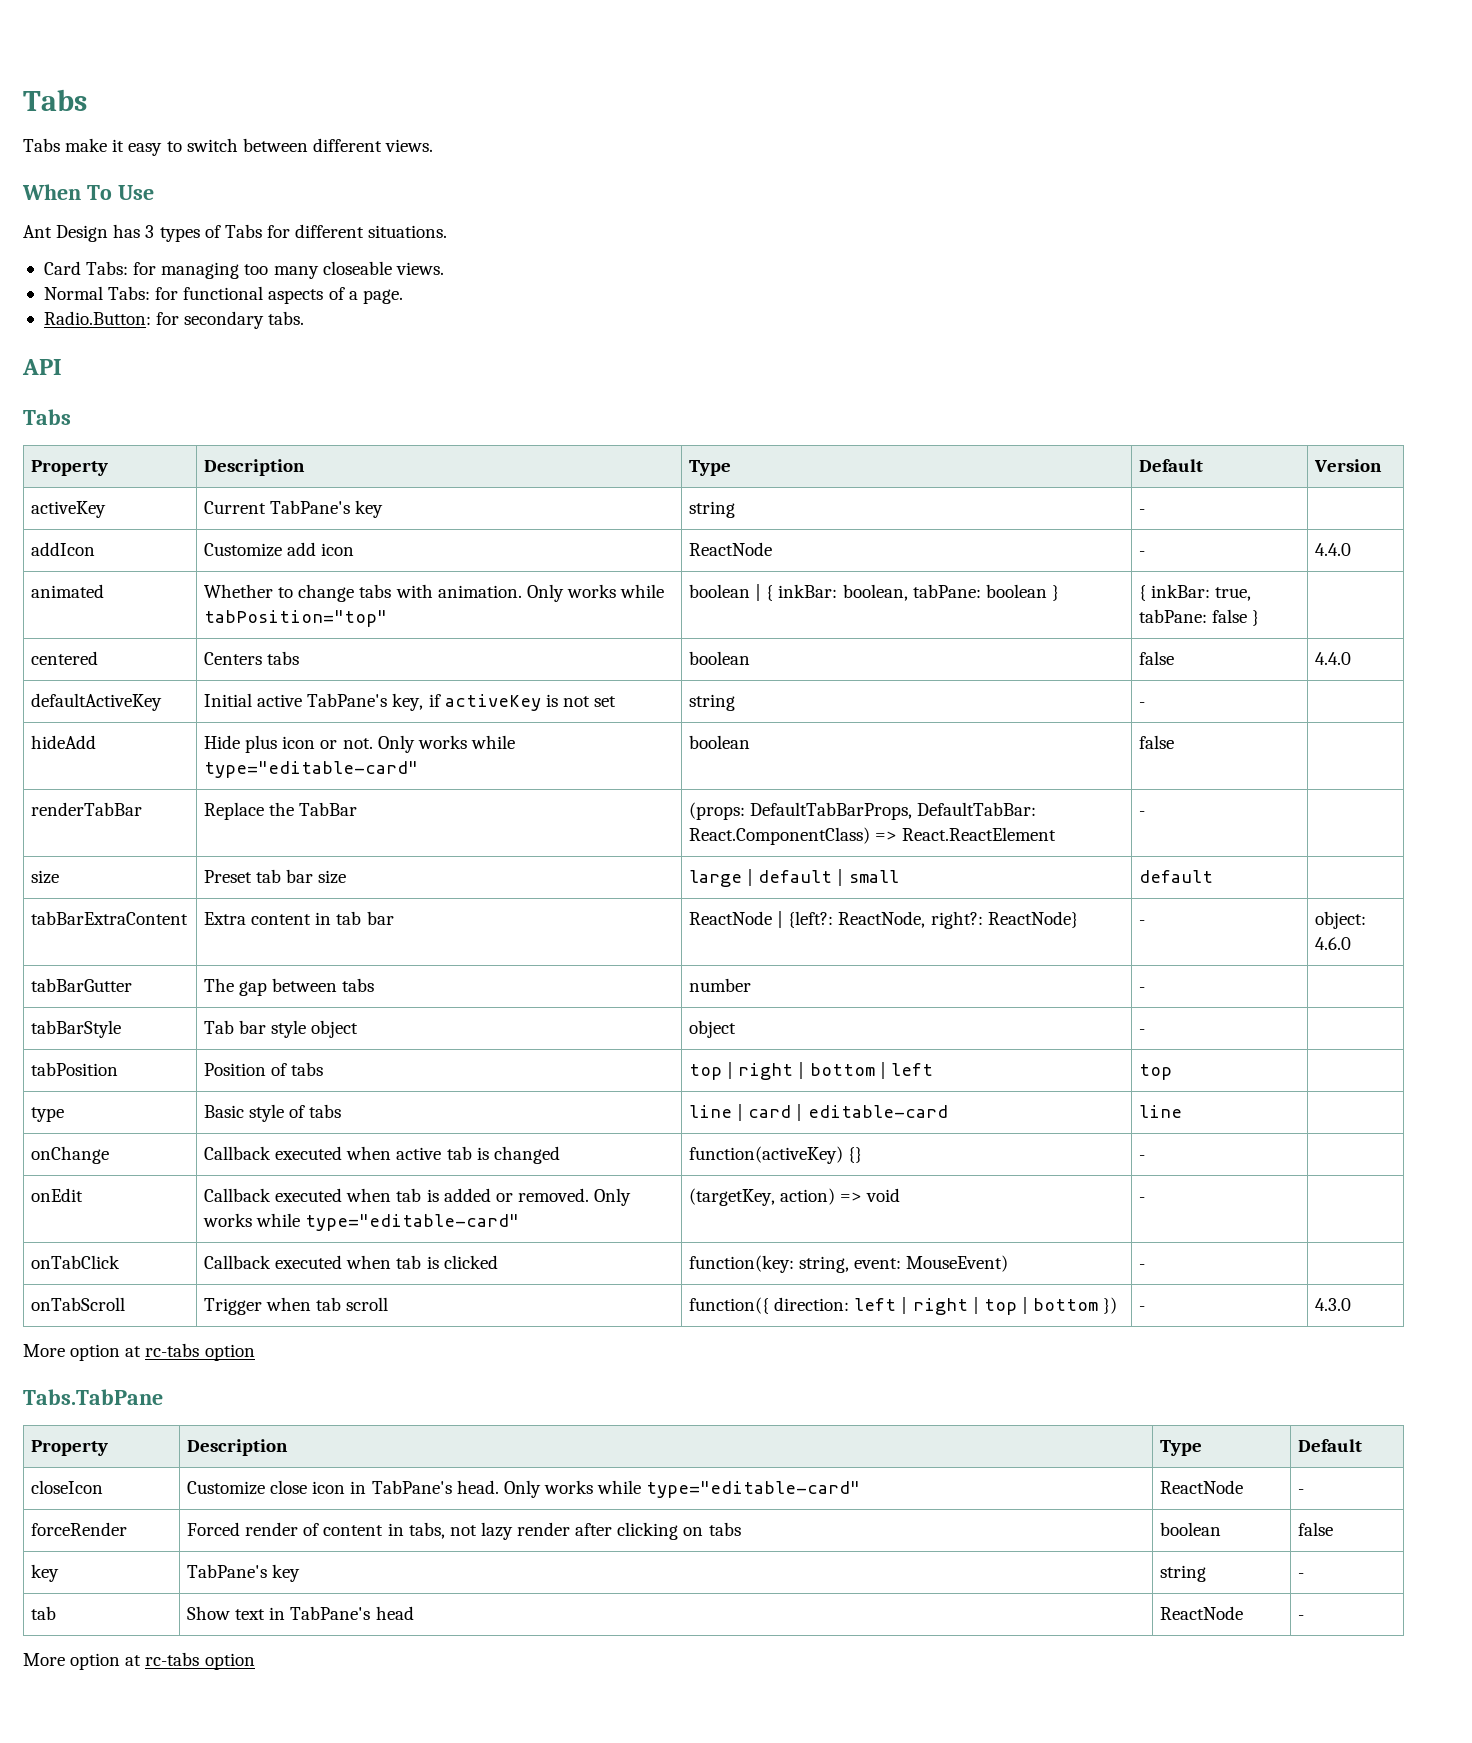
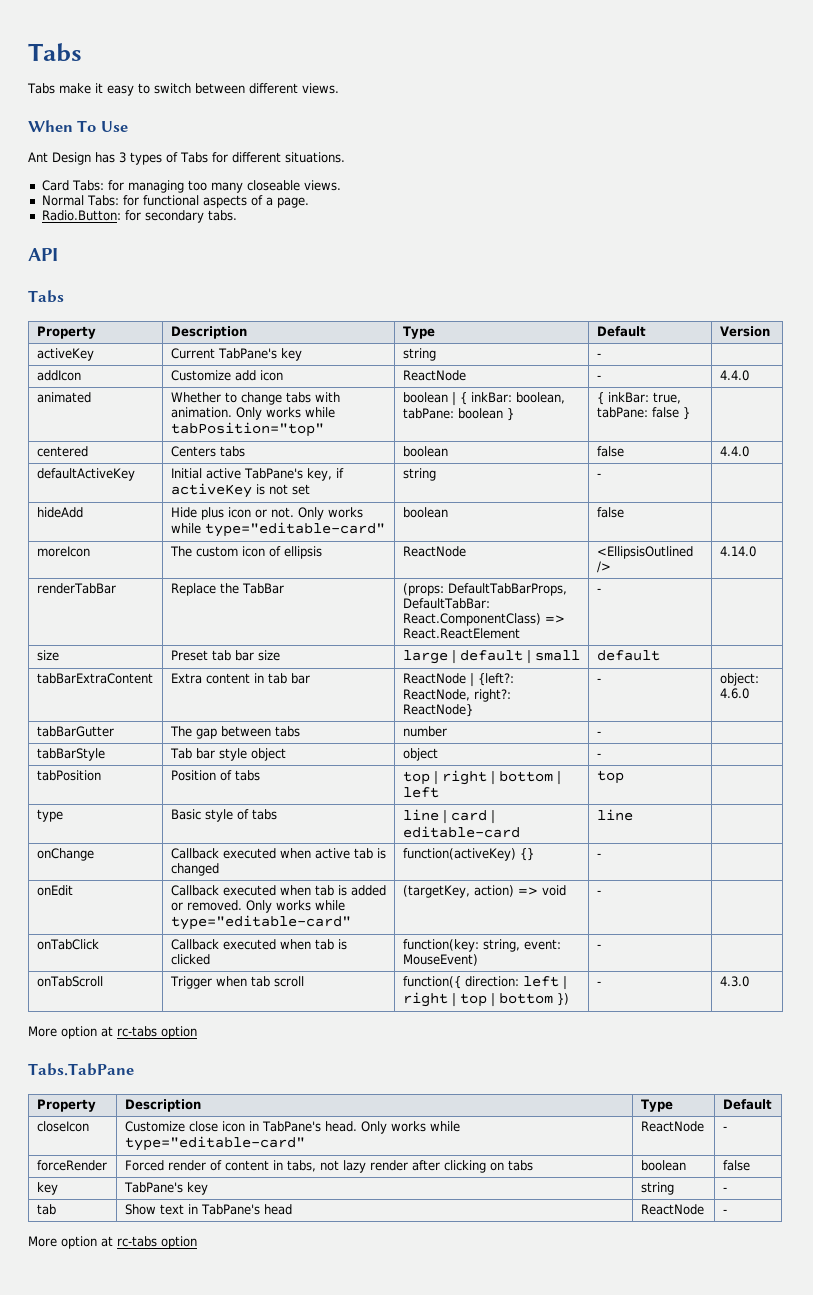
(1175, 742) none -> [36,546,90,557] [169,546,322,559] [402,546,466,557] [596,546,693,559] [596,561,611,573] [719,546,756,557] // moreIcon | The custom icon of ellipsis | ReactNode | <EllipsisOutlined /> | 4.14.0

